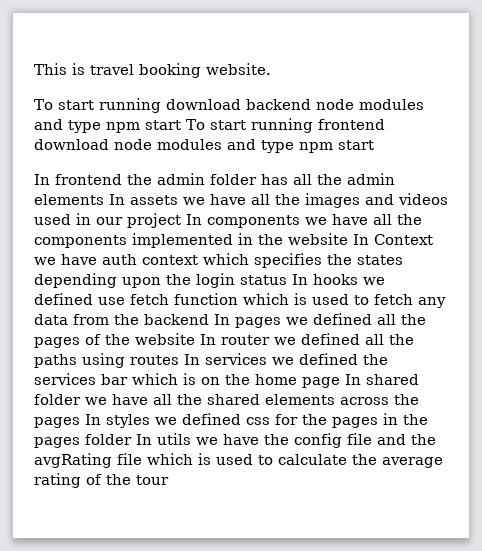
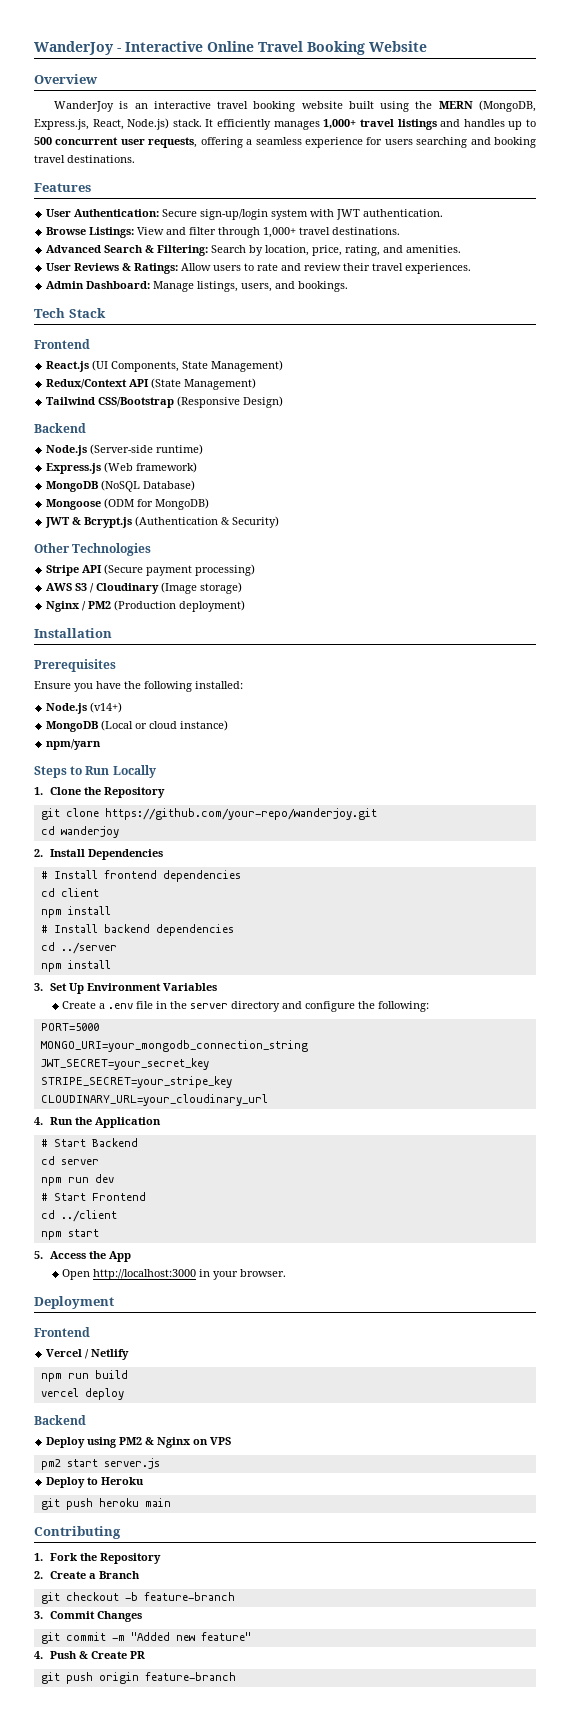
[34,63,271,78] [34,98,424,113] [34,118,385,133] [34,139,374,153] [34,173,395,185] [34,193,448,208] [34,213,422,228] [34,233,433,248] [34,253,403,268] [34,273,385,288] [34,293,446,308] [34,313,426,328] [34,333,414,348] [34,353,388,368] [34,373,419,388] [34,394,419,405] [34,413,428,428] [34,433,436,448] [34,453,443,468] [34,473,169,488] This is travel booking website. // To start running download backend node modules and type npm start To start running frontend download node modules and type npm start // In frontend the admin folder has all the admin elements In assets we have all the images and videos used in our project In components we have all the components implemented in the website In Context we have auth context which specifies the states depending upon the login status In hooks we defined use fetch function which is used to fetch any data from the backend In pages we defined all the pages of the website In router we defined all the paths using routes In services we defined the services bar which is on the home page In shared folder we have all the shared elements across the pages In styles we defined css for the pages in the pages folder In utils we have the config file and the avgRating file which is used to calculate the average rating of the tour -> [34,41,427,55] [34,74,98,84] [53,100,536,112] [34,118,537,130] [34,137,537,148] [34,155,135,163] [34,183,91,192] [46,209,444,220] [46,227,401,238] [46,245,462,256] [46,263,472,274] [46,281,349,292] [34,308,106,318] [34,339,90,349] [46,360,284,372] [46,378,257,390] [46,396,284,408] [34,423,86,433] [46,444,204,456] [46,462,198,474] [46,480,196,492] [46,498,210,510] [45,516,280,528] [34,543,152,556] [46,564,256,576] [46,582,243,594] [46,600,246,612] [34,628,112,638] [34,659,116,672] [34,681,243,692] [46,702,123,714] [46,720,229,732] [46,739,102,750] [34,765,156,778] [34,787,166,798] [40,808,377,820] [40,826,119,838] [34,849,164,860] [40,870,241,882] [40,888,99,897] [40,906,111,918] [40,924,234,936] [40,942,117,954] [40,960,111,972] [34,983,218,994] [62,1001,430,1012] [40,1023,99,1031] [40,1040,308,1052] [40,1058,209,1070] [40,1076,232,1088] [40,1094,268,1106] [34,1117,162,1128] [40,1138,138,1147] [40,1156,99,1165] [40,1174,114,1186] [40,1192,146,1201] [40,1210,117,1222] [40,1229,99,1240] [34,1251,132,1262] [62,1269,287,1280] [34,1296,114,1309] [34,1327,90,1337] [46,1349,130,1360] [40,1370,128,1382] [40,1388,124,1400] [34,1415,86,1425] [46,1437,232,1448] [40,1458,160,1470] [46,1477,145,1488] [40,1498,171,1510] [34,1526,121,1539] [34,1553,162,1564] [34,1571,141,1579] [40,1592,235,1604] [34,1611,143,1622] [40,1632,251,1644] [34,1651,146,1659] [40,1672,236,1684] WanderJoy - Interactive Online Travel Booking Website // Overview // WanderJoy is an interactive travel booking website built using the MERN (MongoDB, Express.js, React, Node.js) stack. It efficiently manages 1,000+ travel listings and handles up to 500 concurrent user requests, offering a seamless experience for users searching and booking travel destinations. // Features // User Authentication: Secure sign-up/login system with JWT authentication. // Browse Listings: View and filter through 1,000+ travel destinations. // Advanced Search & Filtering: Search by location, price, rating, and amenities. // User Reviews & Ratings: Allow users to rate and review their travel experiences. // Admin Dashboard: Manage listings, users, and bookings. // Tech Stack // Frontend // React.js (UI Components, State Management) // Redux/Context API (State Management) // Tailwind CSS/Bootstrap (Responsive Design) // Backend // Node.js (Server-side runtime) // Express.js (Web framework) // MongoDB (NoSQL Database) // Mongoose (ODM for MongoDB) // JWT & Bcrypt.js (Authentication & Security) // Other Technologies // Stripe API (Secure payment processing) // AWS S3 / Cloudinary (Image storage) // Nginx / PM2 (Production deployment) // Installation // Prerequisites // Ensure you have the following installed: // Node.js (v14+) // MongoDB (Local or cloud instance) // npm/yarn // Steps to Run Locally // 1. Clone the Repository // git clone https://github.com/your-repo/wanderjoy.git // cd wanderjoy // 2. Install Dependencies // # Install frontend dependencies // cd client // npm install // # Install backend dependencies // cd ../server // npm install // 3. Set Up Environment Variables // Create a .env file in the server directory and configure the following: // PORT=5000 // MONGO_URI=your_mongodb_connection_string // JWT_SECRET=your_secret_key // STRIPE_SECRET=your_stripe_key // CLOUDINARY_URL=your_cloudinary_url // 4. Run the Application // # Start Backend // cd server // npm run dev // # Start Frontend // cd ../client // npm start // 5. Access the App // Open http://localhost:3000 in your browser. // Deployment // Frontend // Vercel / Netlify // npm run build // vercel deploy // Backend // Deploy using PM2 & Nginx on VPS // pm2 start server.js // Deploy to Heroku // git push heroku main // Contributing // 1. Fork the Repository // 2. Create a Branch // git checkout -b feature-branch // 3. Commit Changes // git commit -m "Added new feature" // 4. Push & Create PR // git push origin feature-branch

